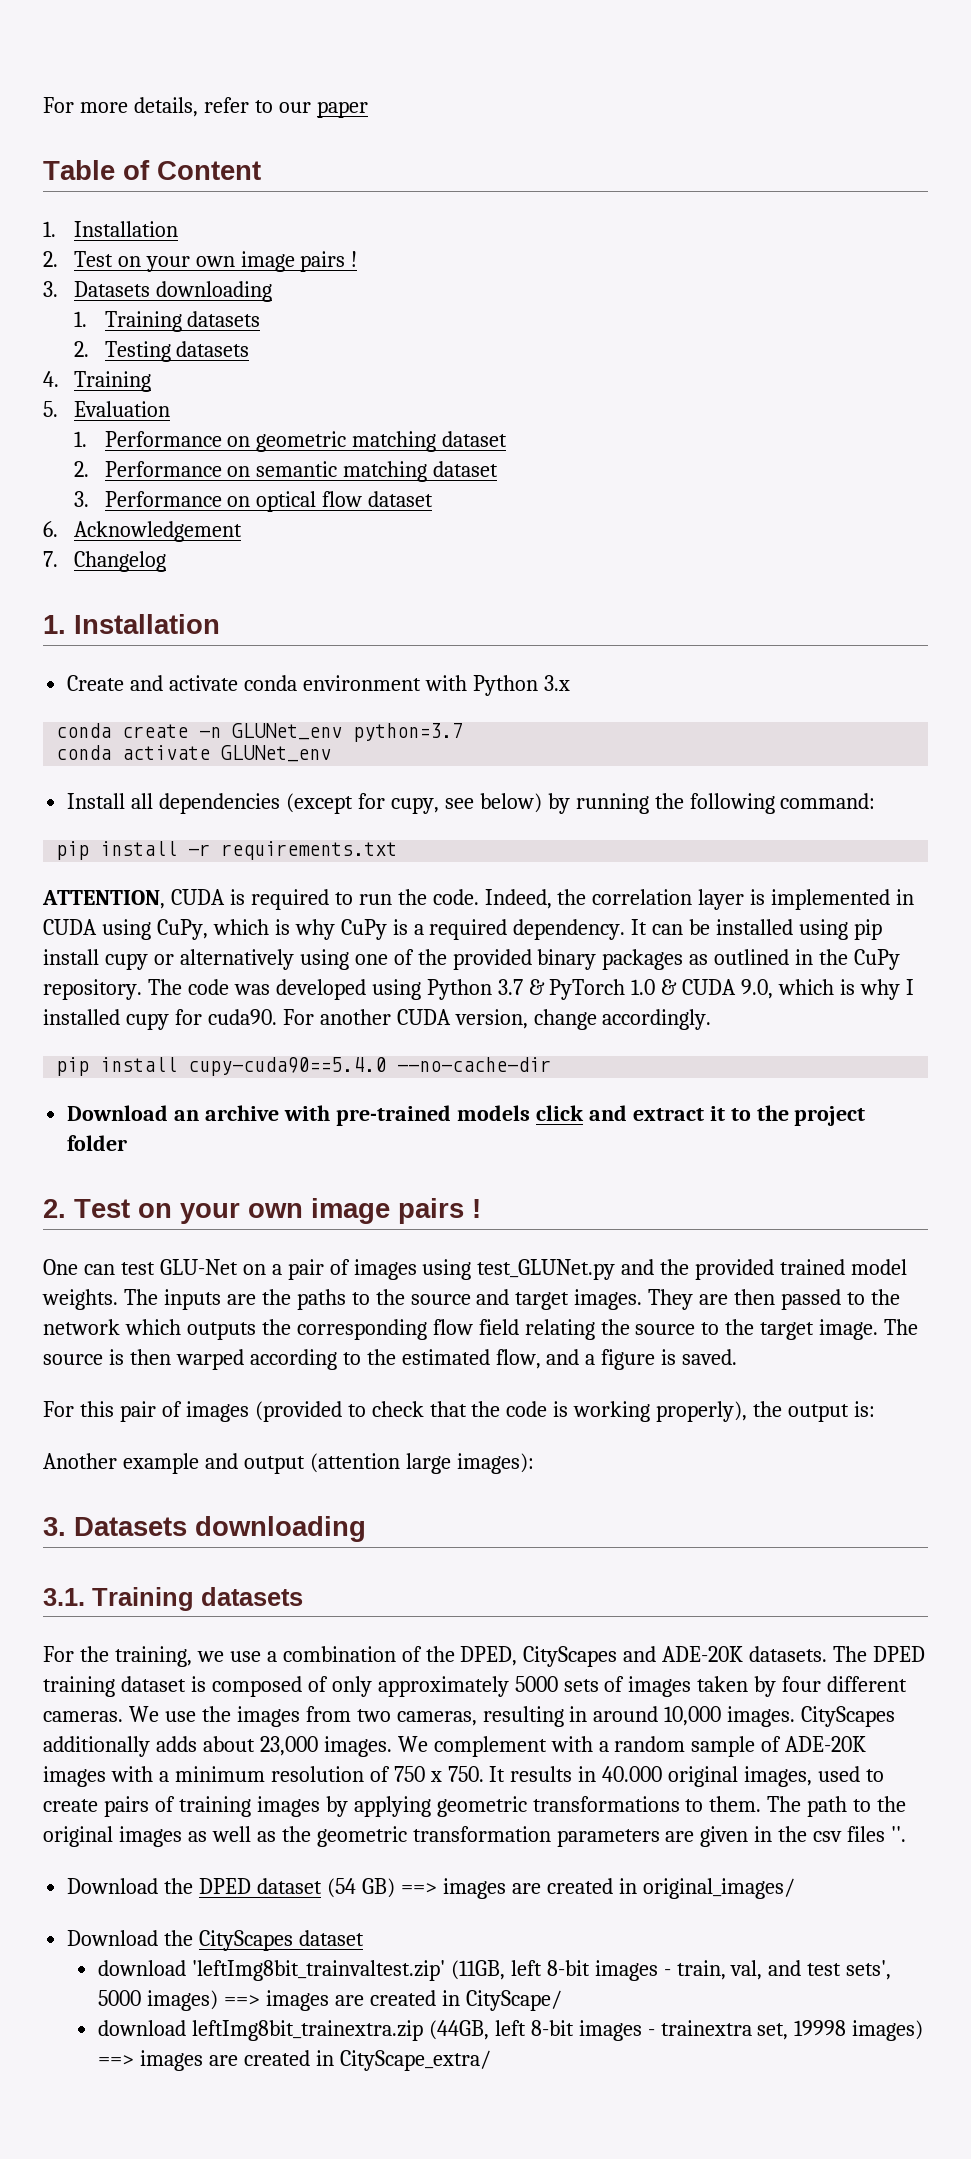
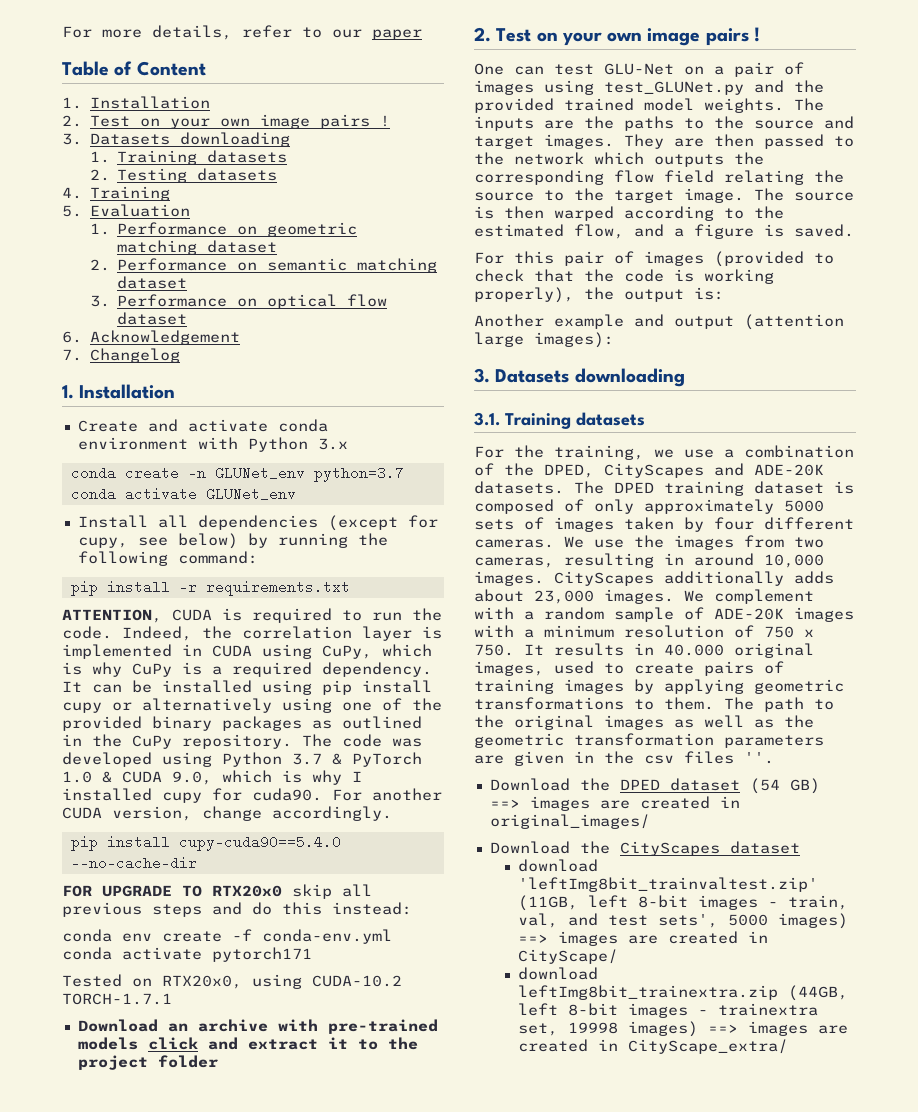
(552, 1064) none -> [62,884,372,899] [62,902,412,917] [62,929,392,944] [62,947,312,962] [62,974,402,989] [62,993,172,1005] // FOR UPGRADE TO RTX20x0 skip all previous steps and do this instead: // conda env create -f conda-env.yml conda activate pytorch171 // Tested on RTX20x0, using CUDA-10.2 TORCH-1.7.1

